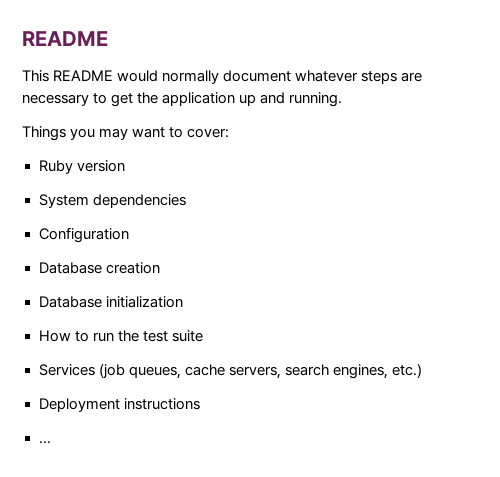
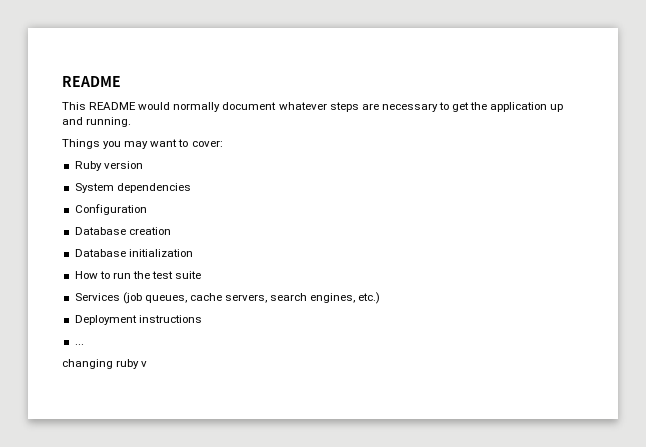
(51, 442) none -> [62,359,148,369] // changing ruby v

